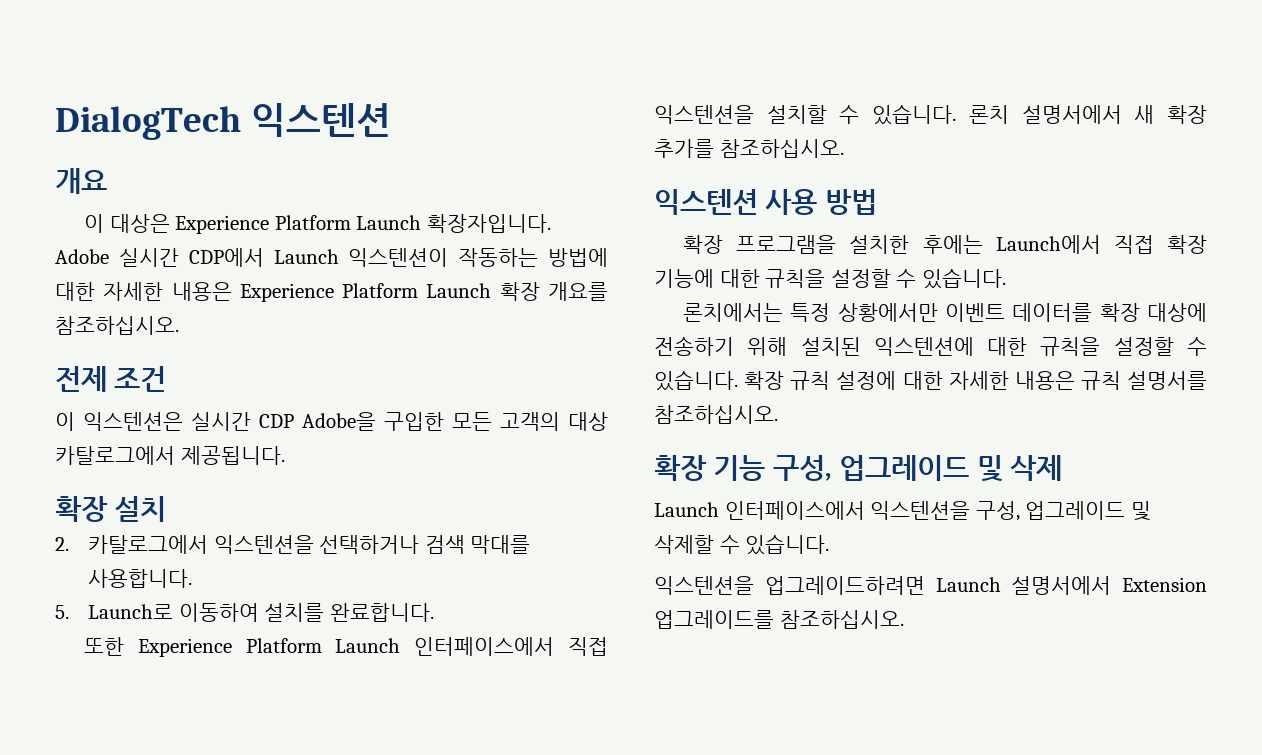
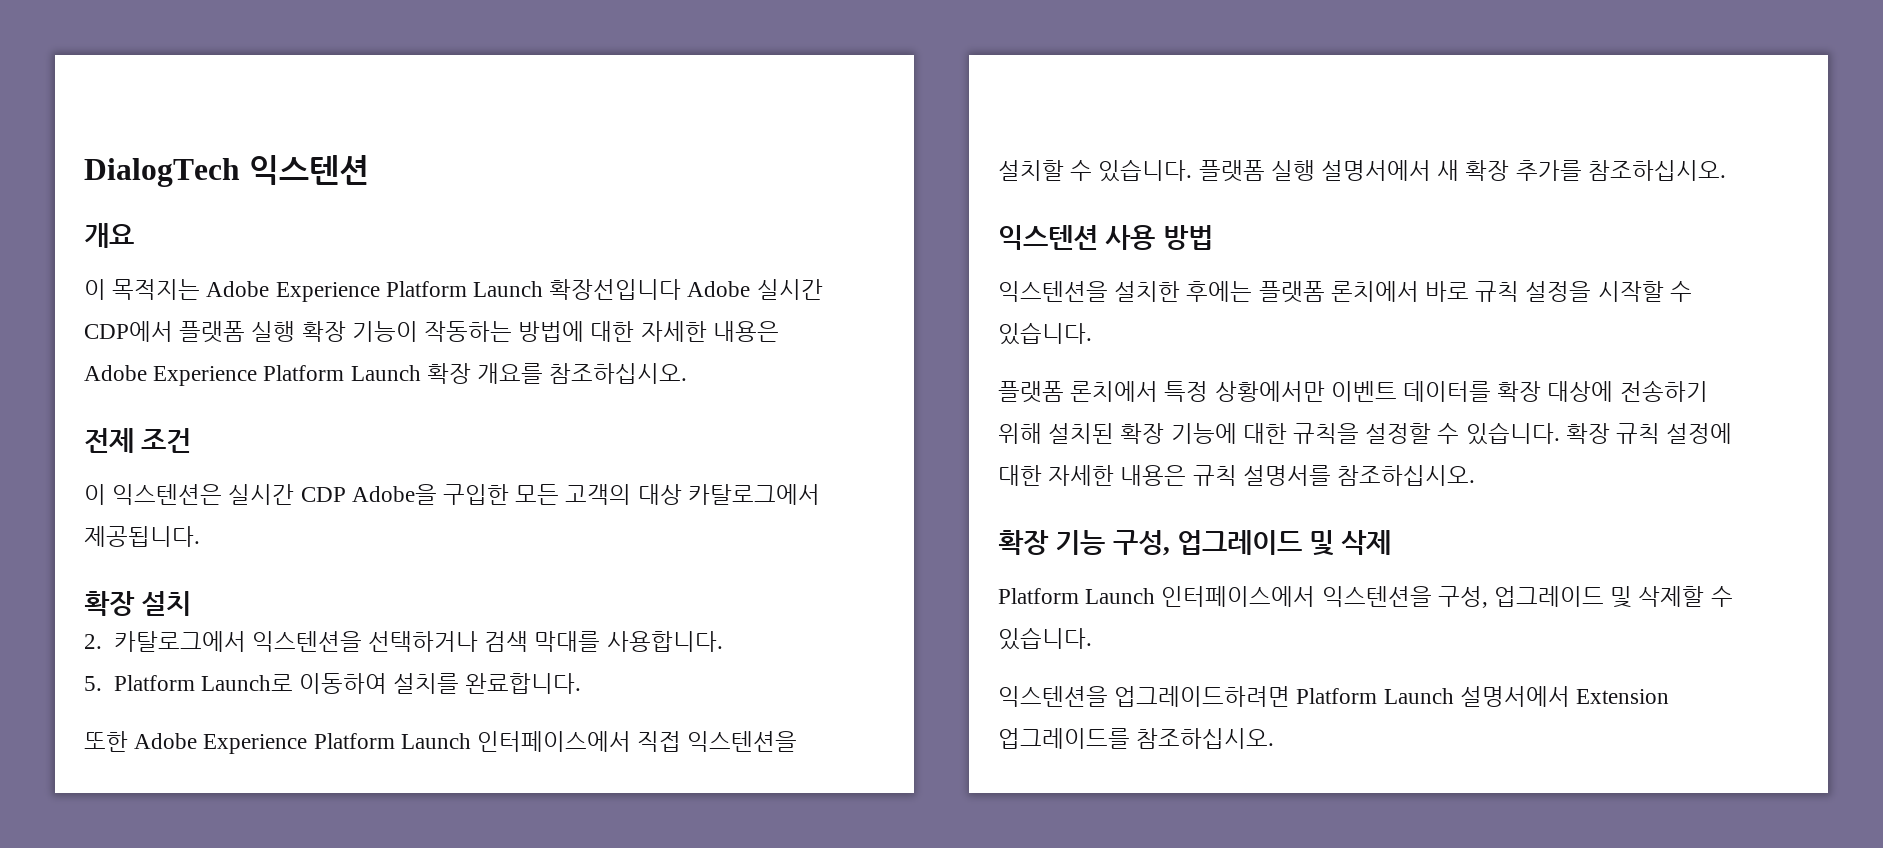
[109,214,551,234] 대상은 Experience Platform Launch 확장자입니다. -> [112,279,682,302] 목적지는 Adobe Experience Platform Launch 확장선입니다
[273,248,449,267] Launch 익스텐션이 -> [179,321,418,343] 플랫폼 실행 확장 기능이
(232, 291) none -> [84,365,147,381] Adobe
(69, 612) none -> [113,675,195,691] Platform
(125, 646) none -> [134,733,198,749] Adobe
[968,105,1009,124] 론치 -> [1198,160,1315,182] 플랫폼 실행
[683,235,1207,254] [654,268,1006,289] [683,303,784,322] 확장 프로그램을 설치한 후에는 Launch에서 직접 확장 기능에 대한 규칙을 설정할 수 있습니다. // 론치에서는 -> [998,281,1692,303] [998,322,1092,345] [998,381,1159,403] 익스텐션을 설치한 후에는 플랫폼 론치에서 바로 규칙 설정을 시작할 수 있습니다. // 플랫폼 론치에서
[873,337,974,356] 익스텐션에 -> [1120,423,1237,444] 확장 기능에
(1063, 468) none -> [998,588,1079,604] Platform
(925, 585) none -> [1296,688,1378,704] Platform

